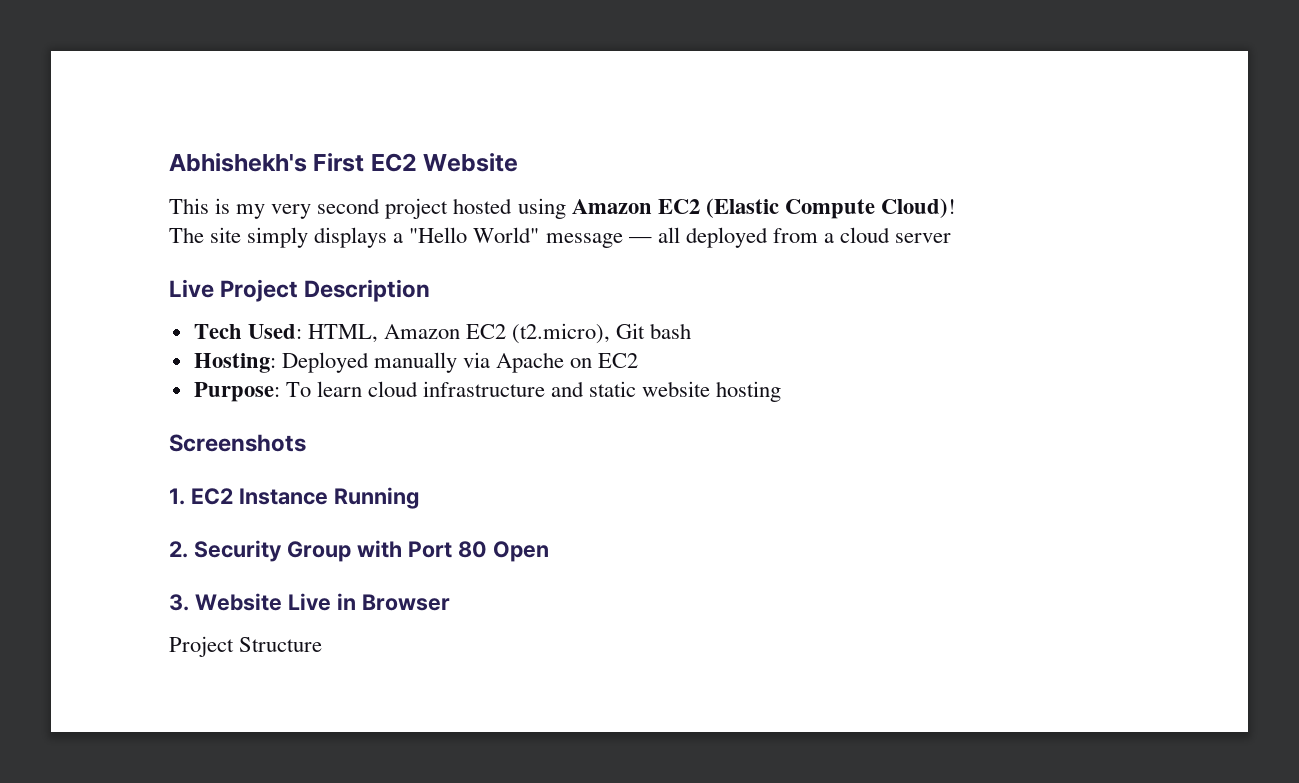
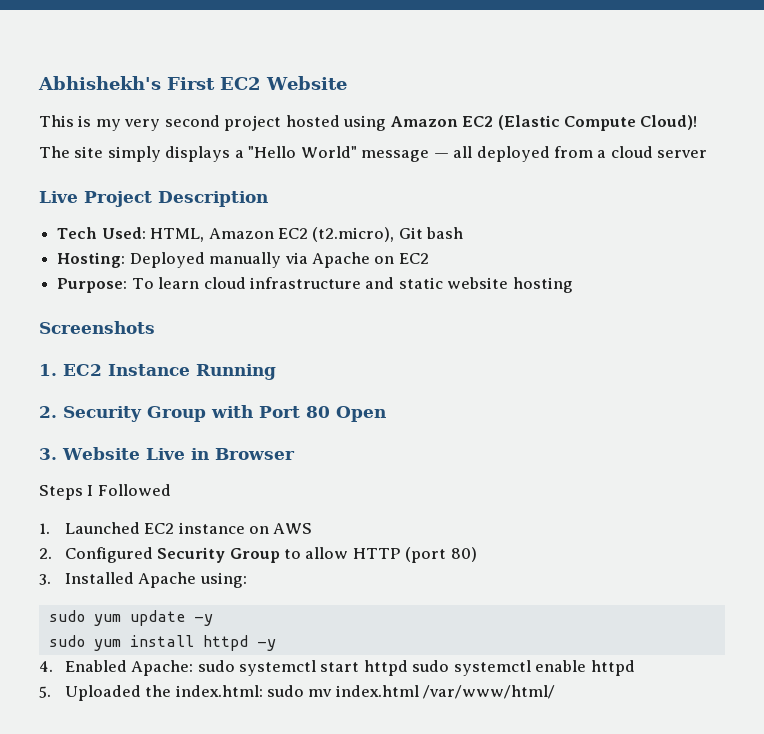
[169,636,323,657] Project Structure -> [39,484,171,500] [39,522,313,534] [39,547,477,563] [39,572,247,588] [48,610,213,626] [48,635,276,651] [39,660,635,676] [39,685,556,701] Steps I Followed // 1. Launched EC2 instance on AWS // 2. Configured Security Group to allow HTTP (port 80) // 3. Installed Apache using: // sudo yum update -y // sudo yum install httpd -y // 4. Enabled Apache: sudo systemctl start httpd sudo systemctl enable httpd // 5. Uploaded the index.html: sudo mv index.html /var/www/html/

